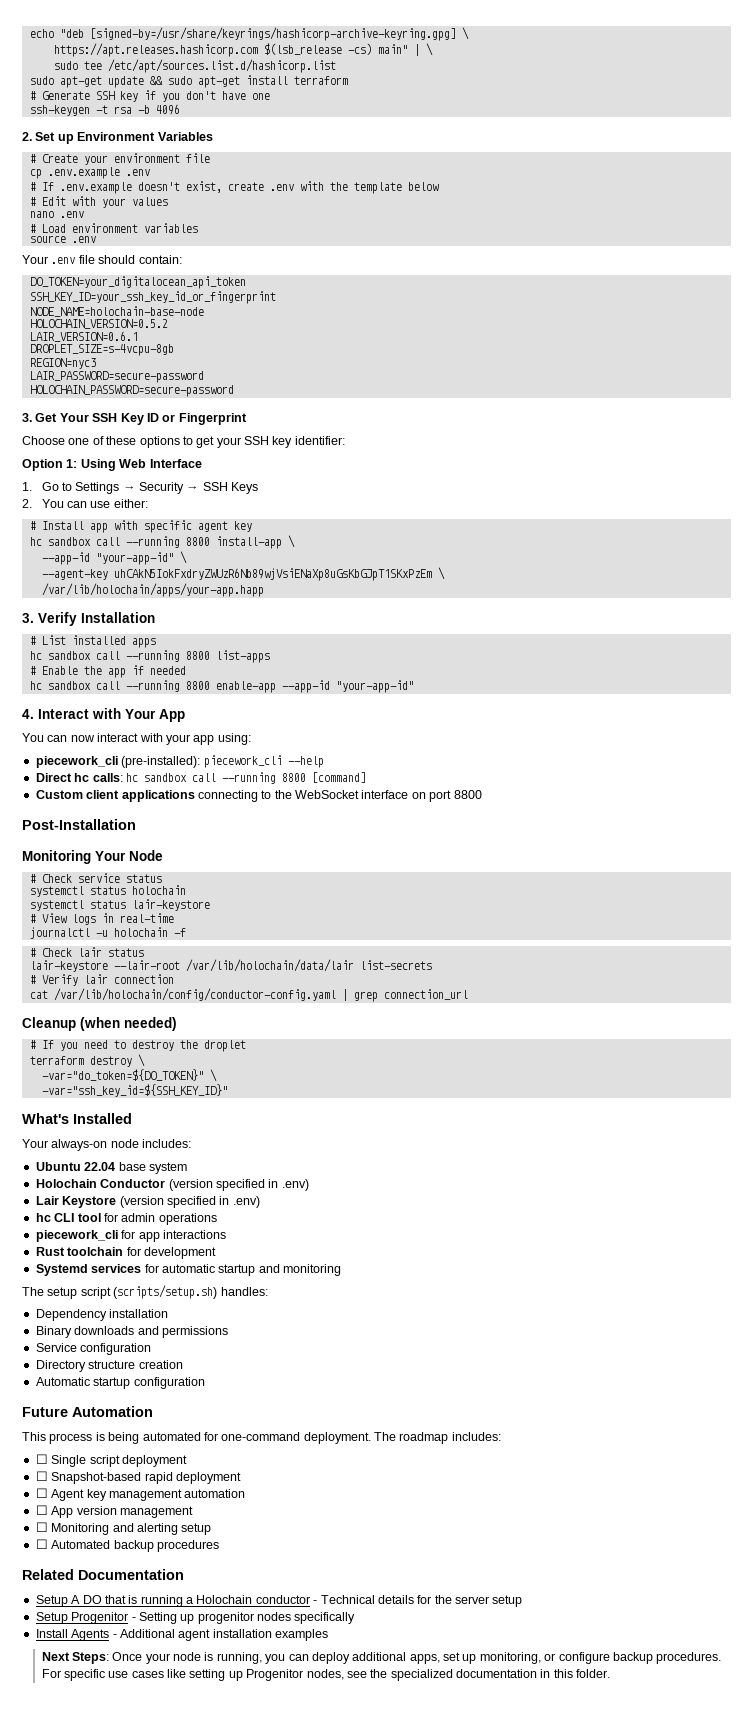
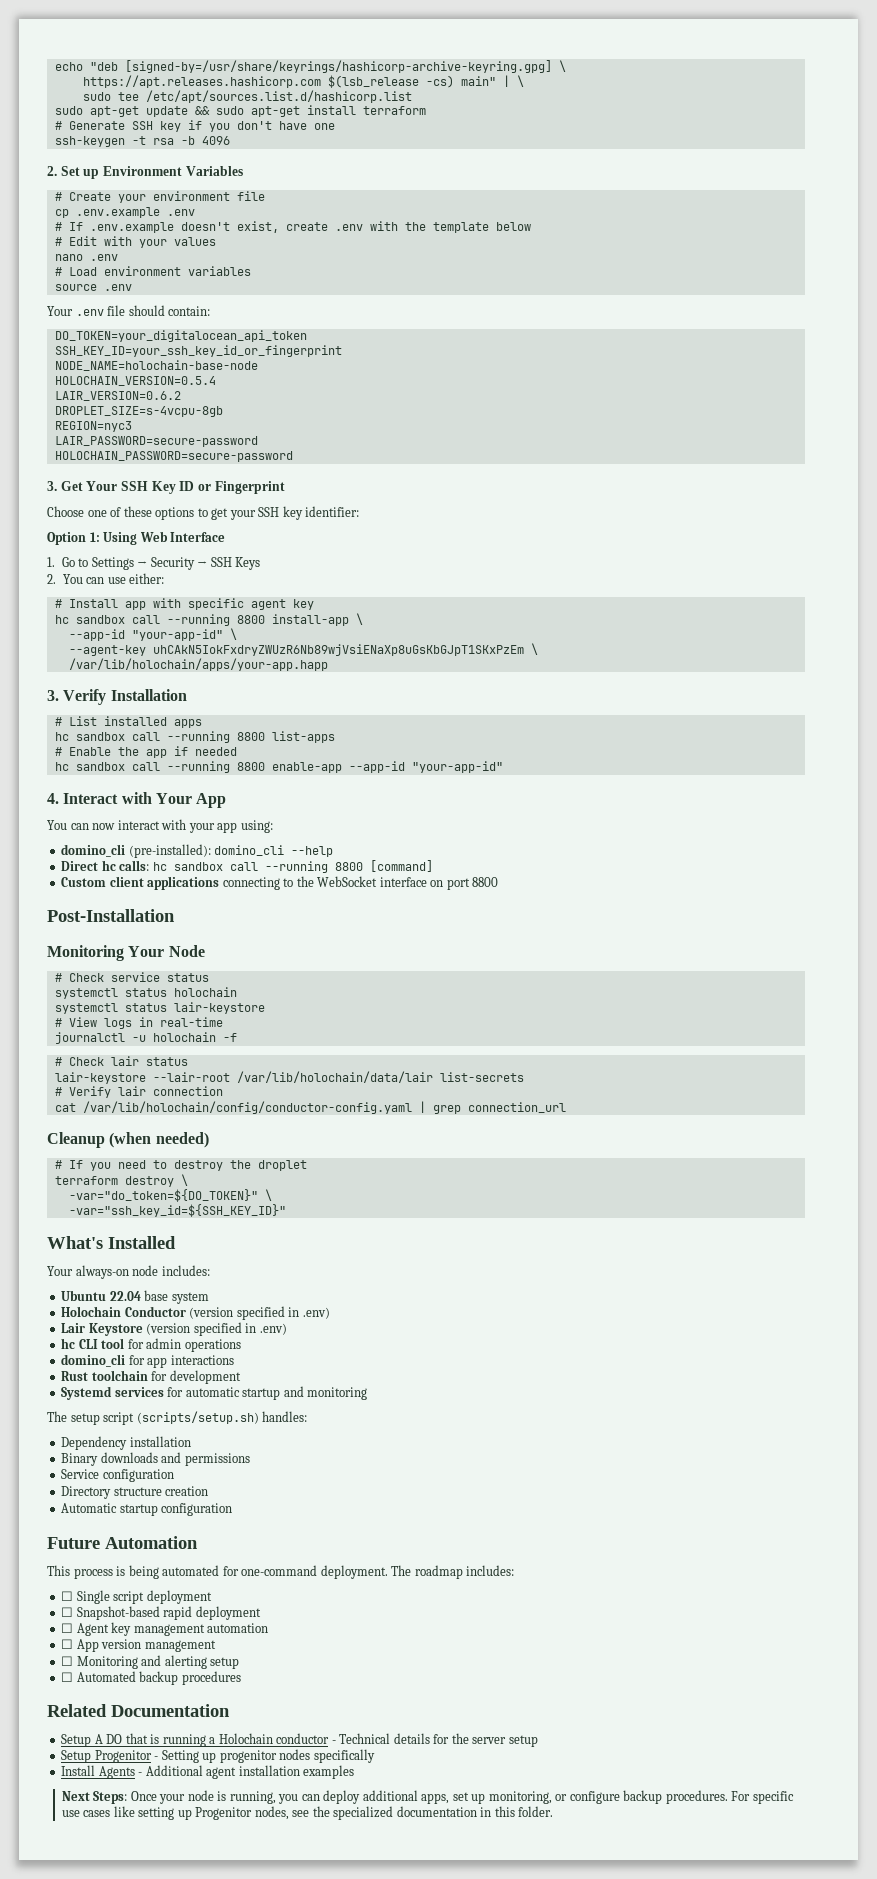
[29,319,168,329] [29,331,138,342] HOLOCHAIN_VERSION=0.5.2 // LAIR_VERSION=0.6.1 -> [54,376,216,386] [54,391,181,401] HOLOCHAIN_VERSION=0.5.4 // LAIR_VERSION=0.6.2
[35,755,282,768] piecework_cli (pre-installed): piecework_cli -> [61,844,285,858] domino_cli (pre-installed): domino_cli
[35,1230,118,1242] piecework_cli -> [61,1354,126,1367] domino_cli

